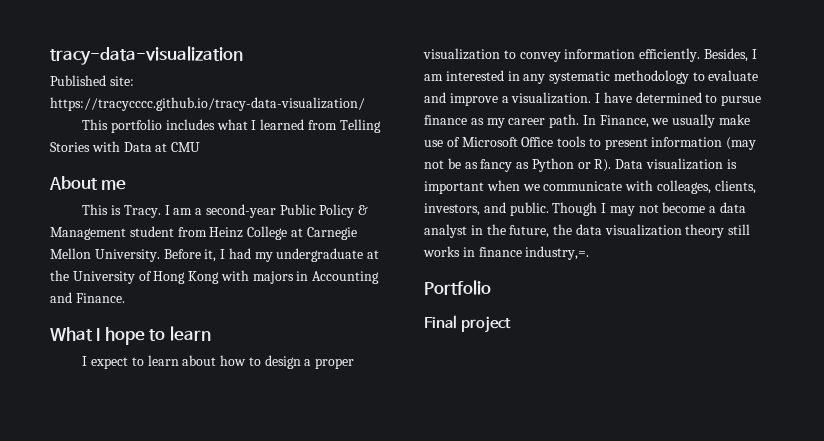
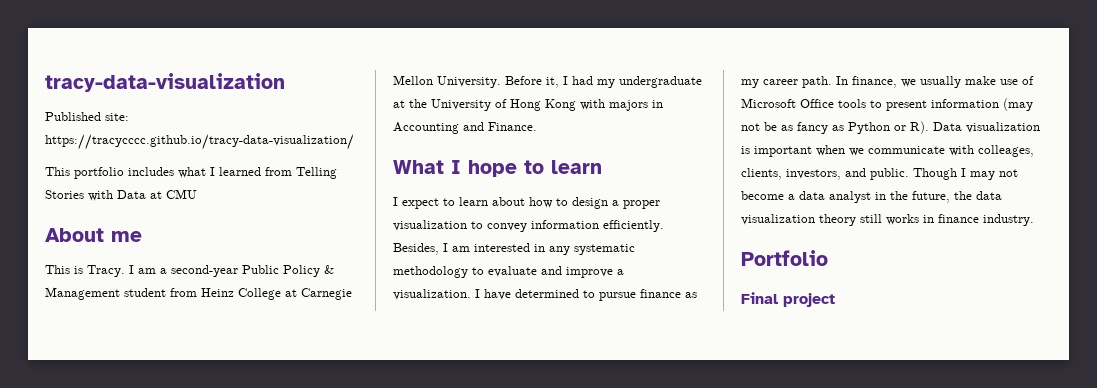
[599,115,649,128] Finance, -> [852,76,897,88] finance,
[525,246,590,260] industry,=. -> [983,214,1034,226] industry.

